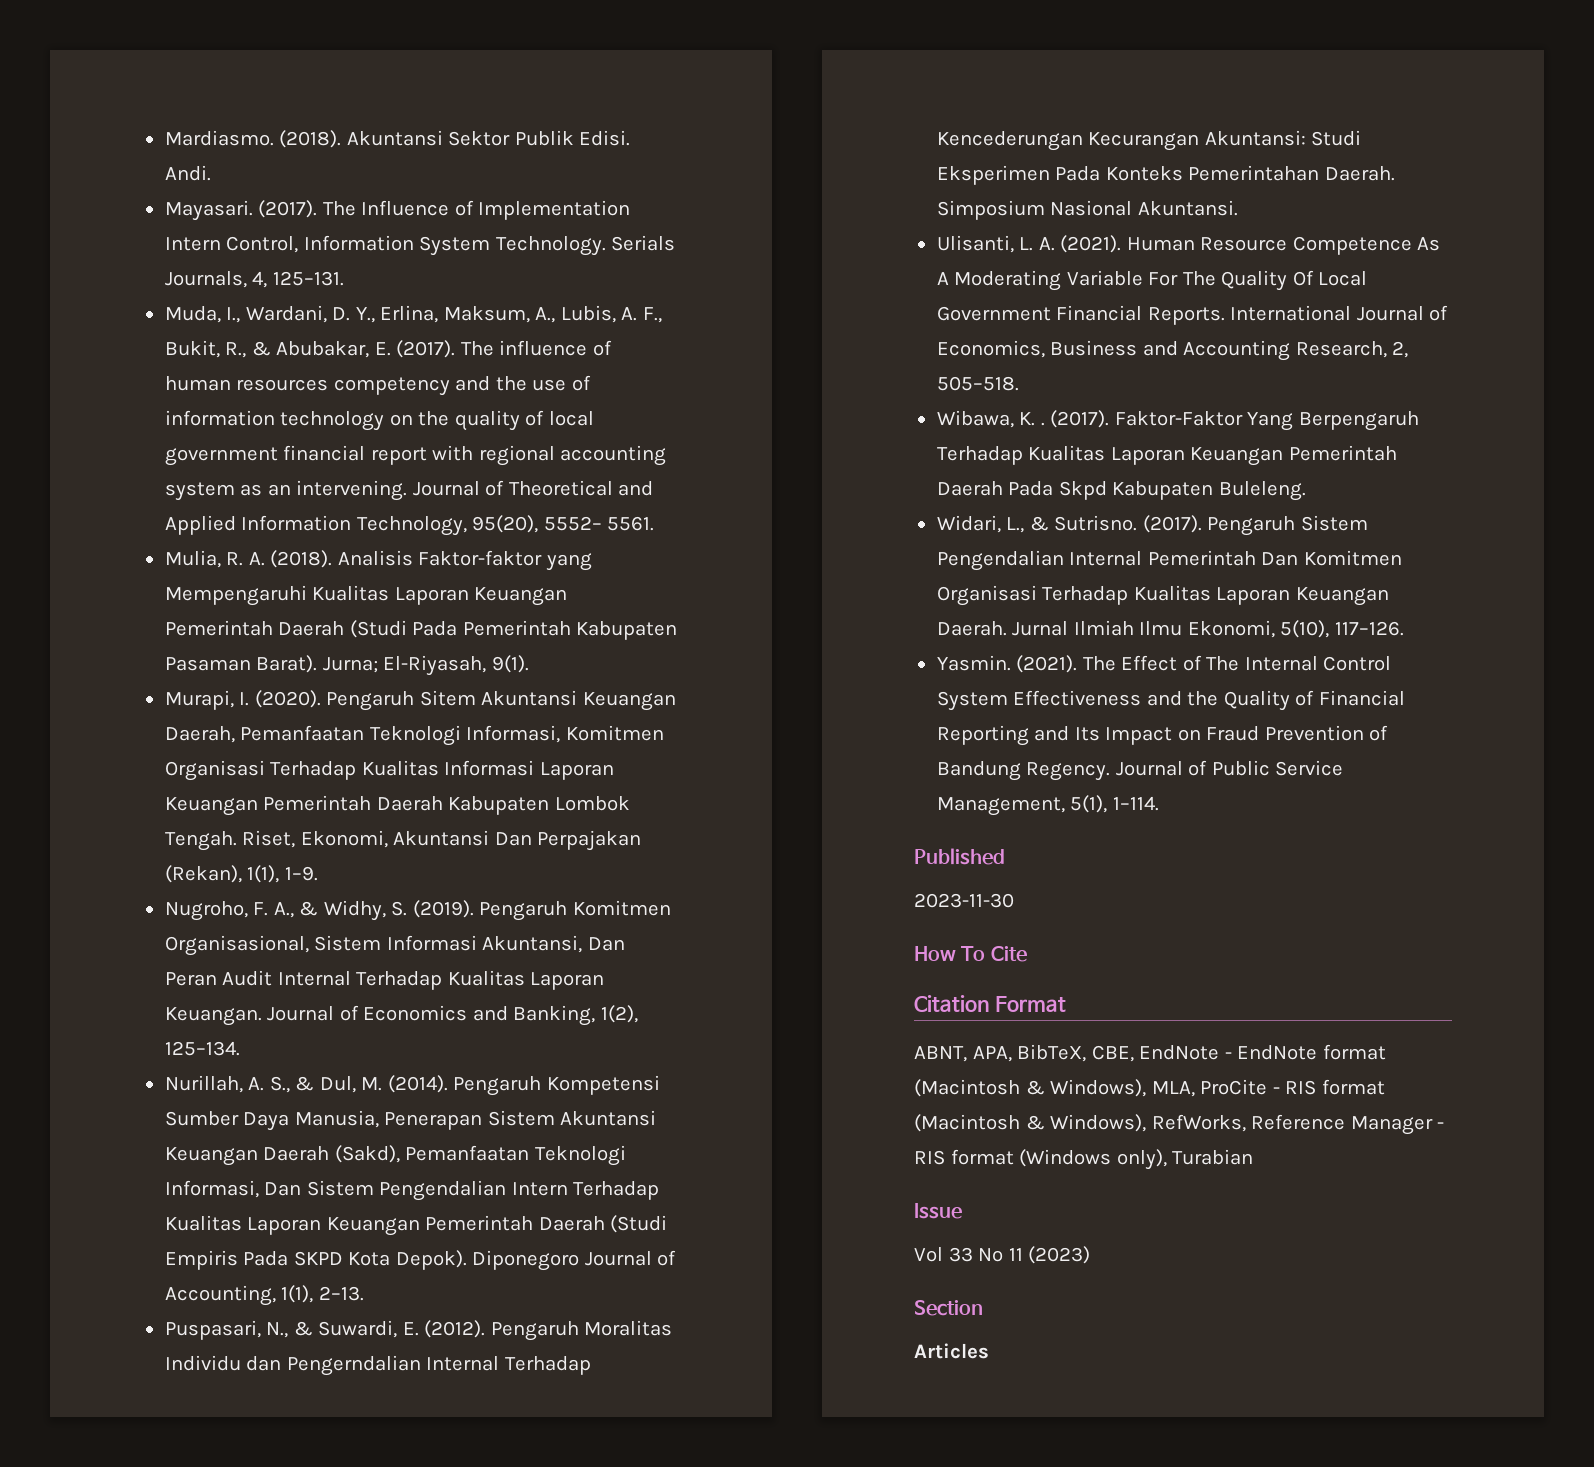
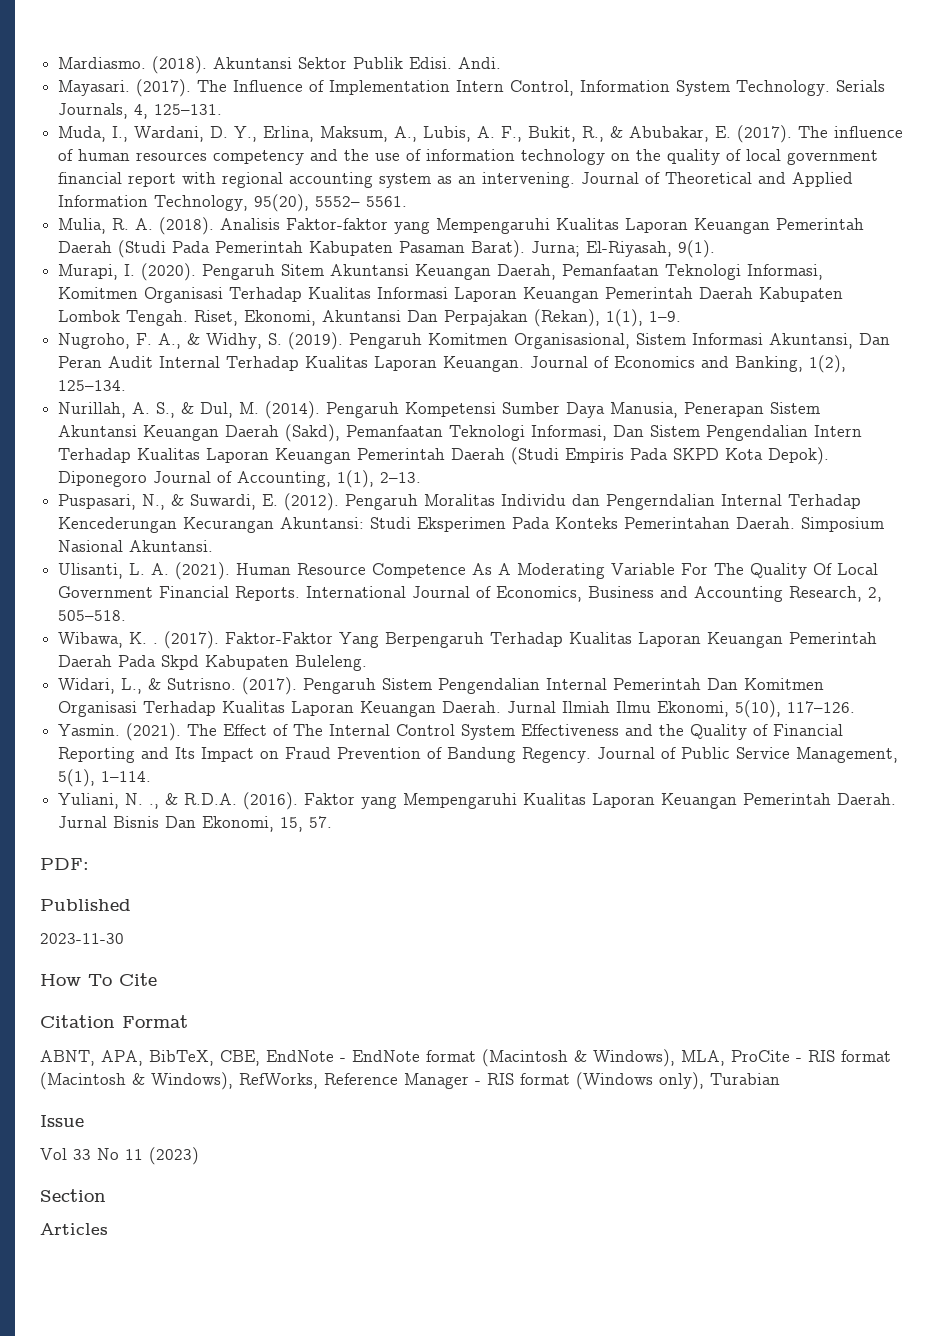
(1159, 803) none -> [58,792,897,810] [58,816,333,832] [40,858,89,870] // Yuliani, N. ., & R.D.A. (2016). Faktor yang Mempengaruhi Kualitas Laporan Keuangan Pemerintah Daerah. Jurnal Bisnis Dan Ekonomi, 15, 57. // PDF:

